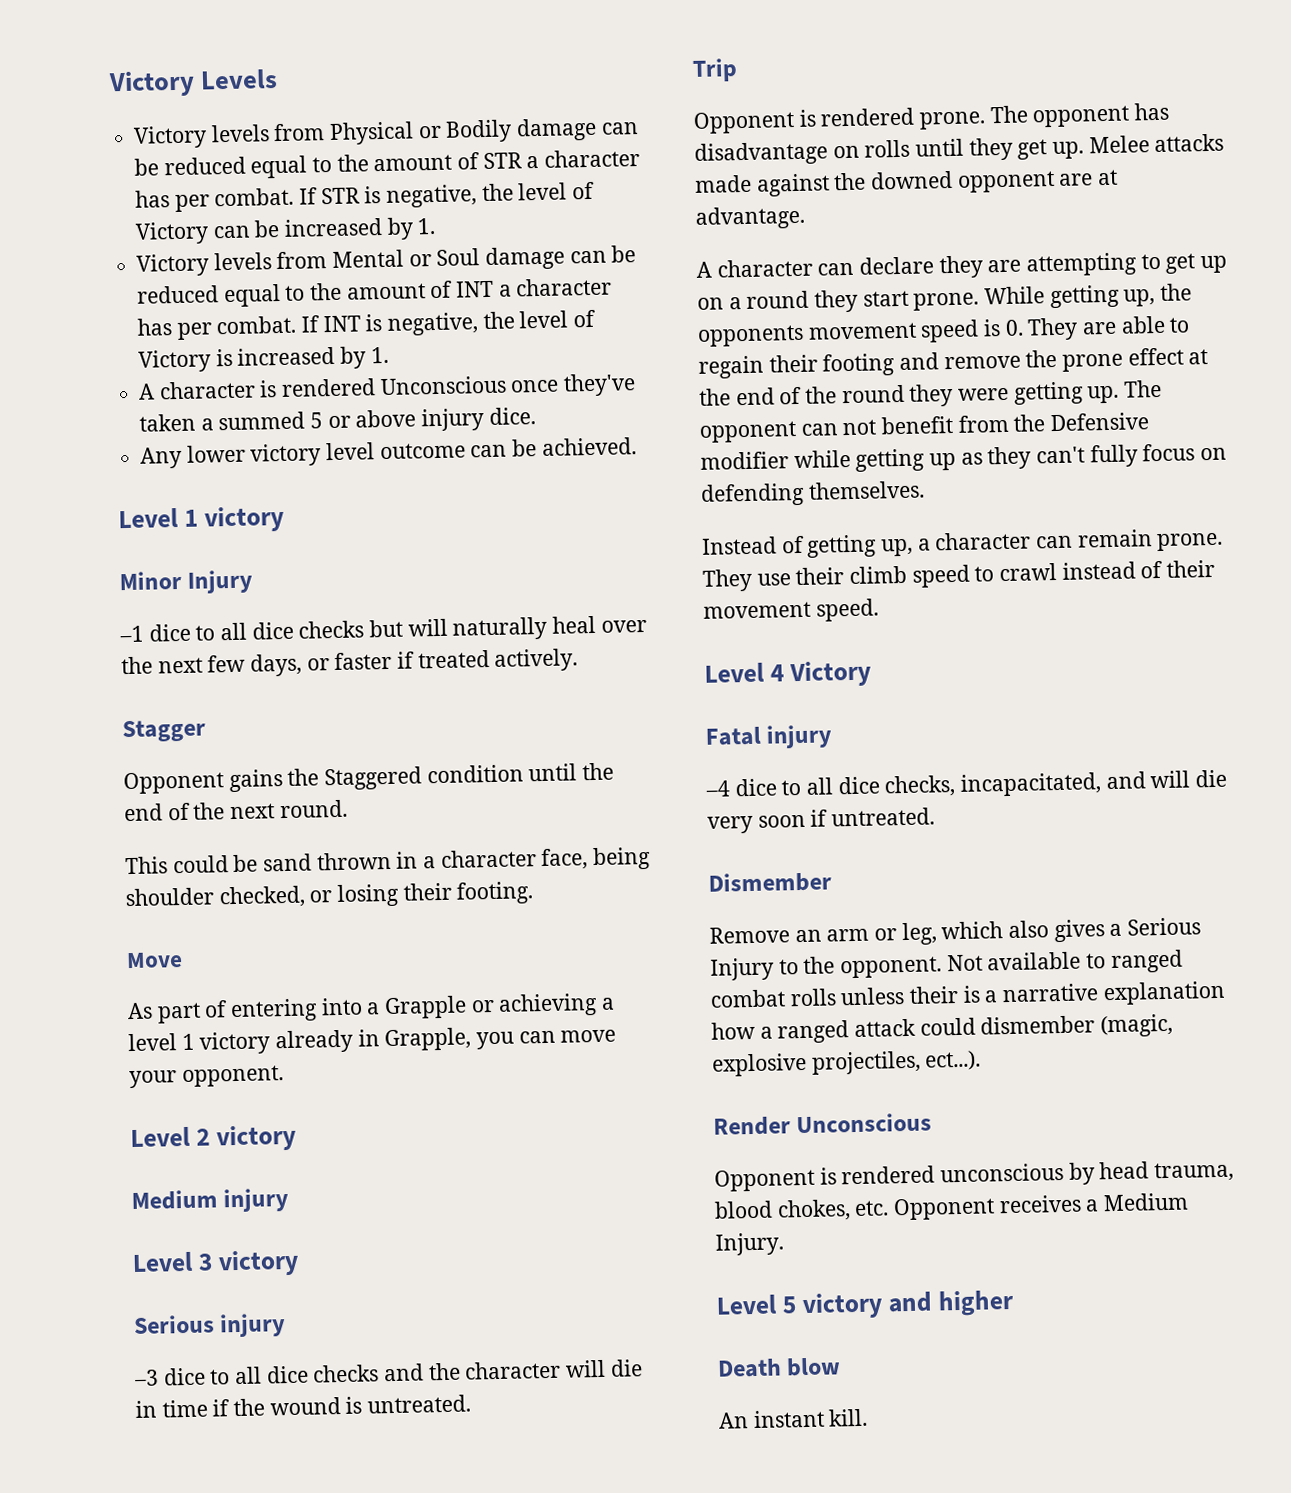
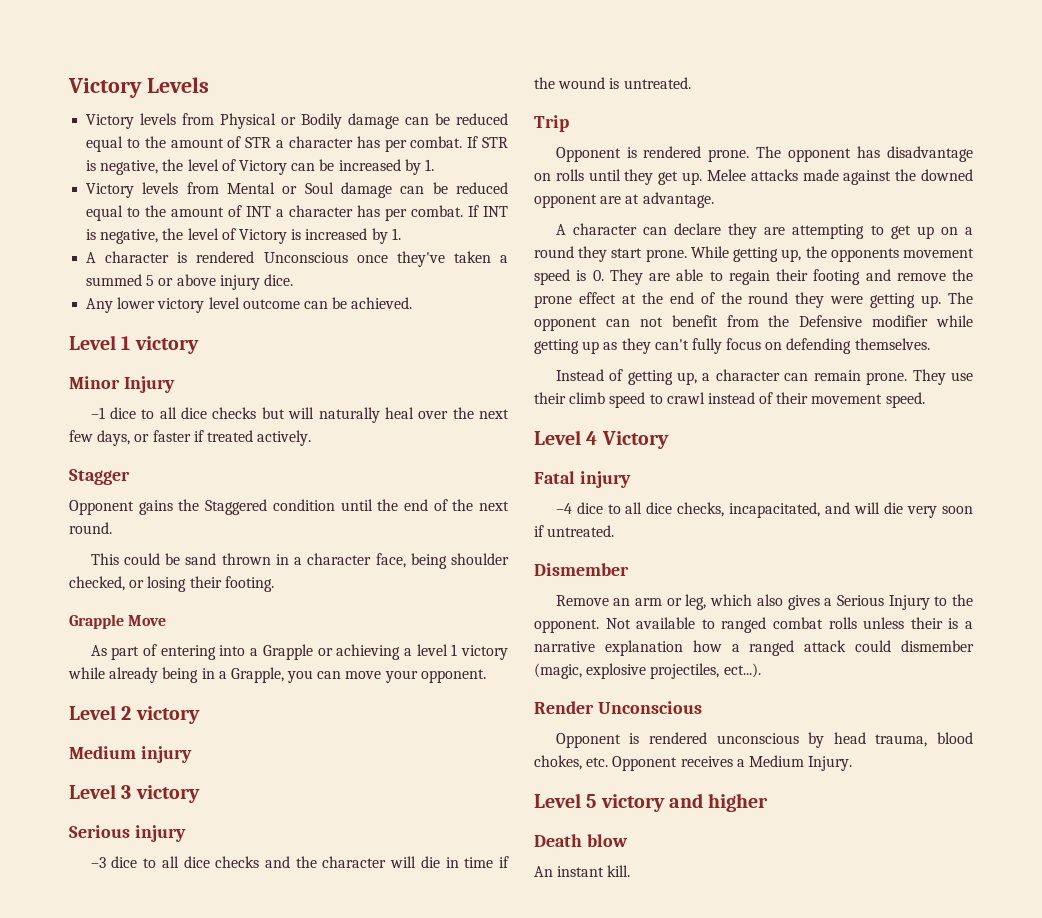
(535, 893) none -> [69,614,124,629] Grapple
[275,1029,380,1054] already in -> [68,667,227,683] while already being in a

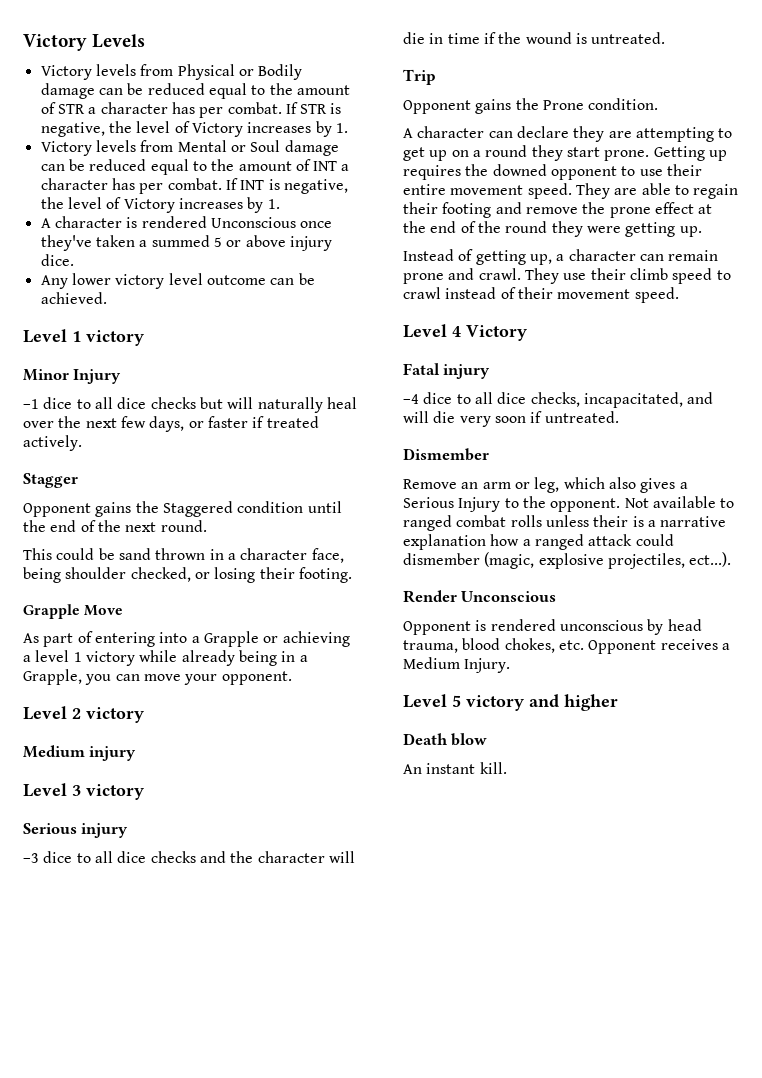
[291,159,401,171] can be increased -> [247,122,312,133] increases
[291,228,368,240] is increased -> [178,198,243,209] increases
[626,146,973,162] [534,169,973,185] [534,192,714,208] is rendered prone. The opponent has disadvantage on rolls until they get up. Melee attacks made against the downed opponent are at advantage. -> [475,98,659,114] gains the Prone condition.
[690,246,974,262] [534,269,604,285] While getting up, the opponents movement speed is 0. -> [653,146,727,161] [403,164,702,180] [403,183,572,199] Getting up requires the downed opponent to use their entire movement speed.
[948,292,973,304] [534,315,973,331] [534,338,930,354] The opponent can not benefit from the Defensive modifier while getting up as they can't fully focus on defending themselves. -> (702, 231) none
[866,372,908,385] prone. -> [403,268,521,284] prone and crawl.

